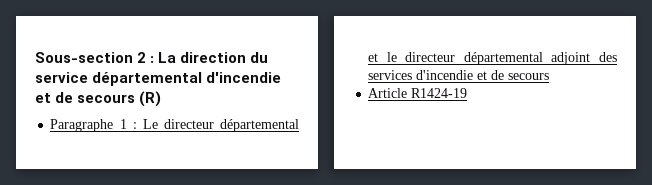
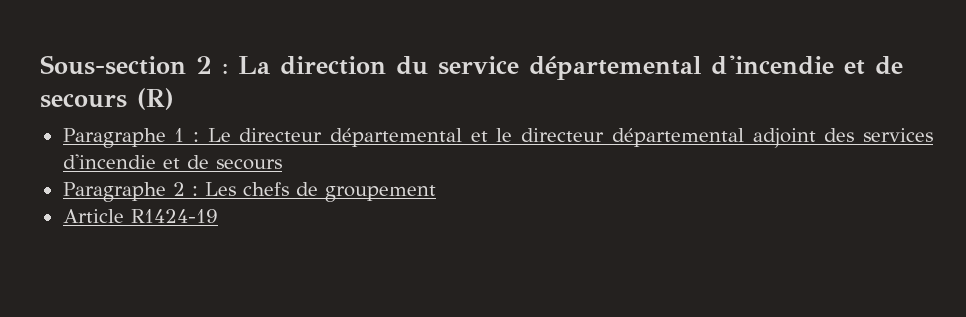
(550, 76) none -> [62,182,436,202] // Paragraphe 2 : Les chefs de groupement

